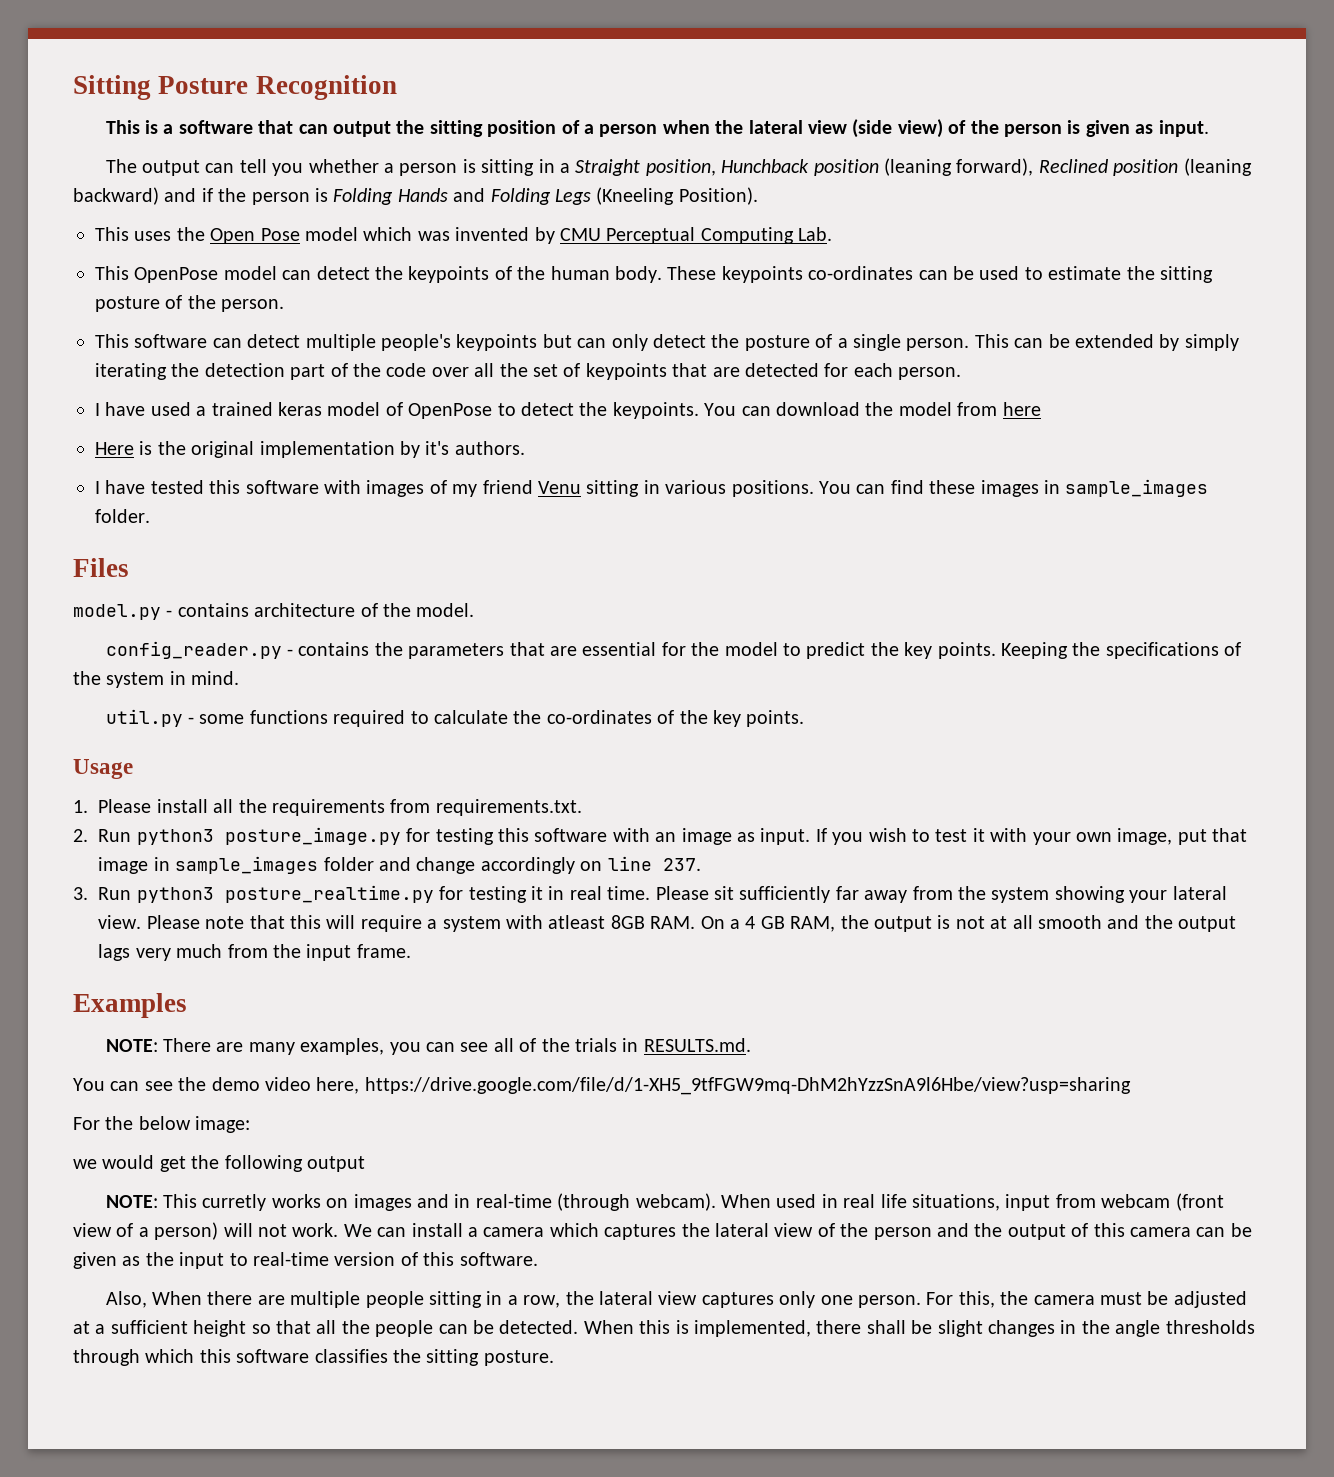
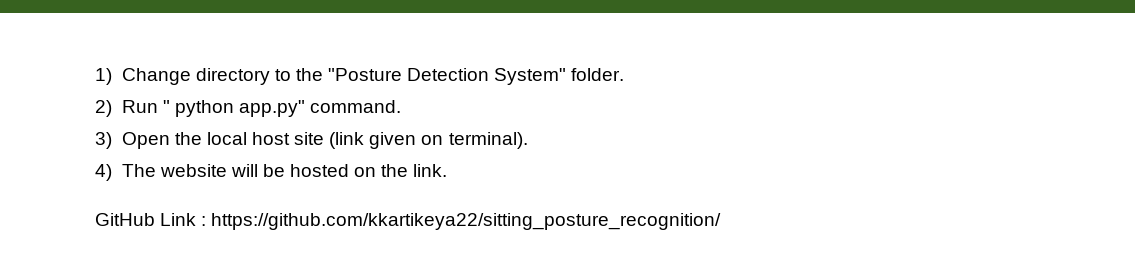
[73,75,397,100] [105,119,1209,138] [105,158,1252,176] [73,187,758,205] [95,227,833,244] [95,266,1213,283] [95,295,285,312] [95,334,1239,351] [95,363,962,380] [95,402,1041,419] [95,441,525,458] [95,479,1209,497] [95,509,150,523] [73,558,129,577] [73,603,475,620] [105,641,1242,659] [73,671,240,688] [105,709,805,727] [73,759,133,779] [73,799,582,816] [73,827,1248,845] [98,856,701,874] [73,885,1227,903] [98,915,1237,932] [98,944,411,961] [73,993,187,1018] [105,1038,751,1055] [73,1077,1131,1095] [73,1116,251,1133] [73,1155,365,1172] [105,1193,1224,1211] [73,1222,1252,1240] [73,1252,538,1269] [105,1291,1247,1308] [73,1320,1255,1337] [73,1349,554,1366] Sitting Posture Recognition // This is a software that can output the sitting position of a person when the lateral view (side view) of the person is given as input. // The output can tell you whether a person is sitting in a Straight position, Hunchback position (leaning forward), Reclined position (leaning backward) and if the person is Folding Hands and Folding Legs (Kneeling Position). // This uses the Open Pose model which was invented by CMU Perceptual Computing Lab. // This OpenPose model can detect the keypoints of the human body. These keypoints co-ordinates can be used to estimate the sitting posture of the person. // This software can detect multiple people's keypoints but can only detect the posture of a single person. This can be extended by simply iterating the detection part of the code over all the set of keypoints that are detected for each person. // I have used a trained keras model of OpenPose to detect the keypoints. You can download the model from here // Here is the original implementation by it's authors. // I have tested this software with images of my friend Venu sitting in various positions. You can find these images in sample_images folder. // Files // model.py - contains architecture of the model. // config_reader.py - contains the parameters that are essential for the model to predict the key points. Keeping the specifications of the system in mind. // util.py - some functions required to calculate the co-ordinates of the key points. // Usage // 1. Please install all the requirements from requirements.txt. // 2. Run python3 posture_image.py for testing this software with an image as input. If you wish to test it with your own image, put that image in sample_images folder and change accordingly on line 237. // 3. Run python3 posture_realtime.py for testing it in real time. Please sit sufficiently far away from the system showing your lateral view. Please note that this will require a system with atleast 8GB RAM. On a 4 GB RAM, the output is not at all smooth and the output lags very much from the input frame. // Examples // NOTE: There are many examples, you can see all of the trials in RESULTS.md. // You can see the demo video here, https://drive.google.com/file/d/1-XH5_9tfFGW9mq-DhM2hYzzSnA9l6Hbe/view?usp=sharing // For the below image: // we would get the following output // NOTE: This curretly works on images and in real-time (through webcam). When used in real life situations, input from webcam (front view of a person) will not work. We can install a camera which captures the lateral view of the person and the output of this camera can be given as the input to real-time version of this software. // Also, When there are multiple people sitting in a row, the lateral view captures only one person. For this, the camera must be adjusted at a sufficient height so that all the people can be detected. When this is implemented, there shall be slight changes in the angle thresholds through which this software classifies the sitting posture. -> [95,68,625,85] [95,100,402,117] [95,132,528,149] [95,164,448,181] [95,213,722,230] 1) Change directory to the "Posture Detection System" folder. // 2) Run " python app.py" command. // 3) Open the local host site (link given on terminal). // 4) The website will be hosted on the link. // GitHub Link : https://github.com/kkartikeya22/sitting_posture_recognition/

